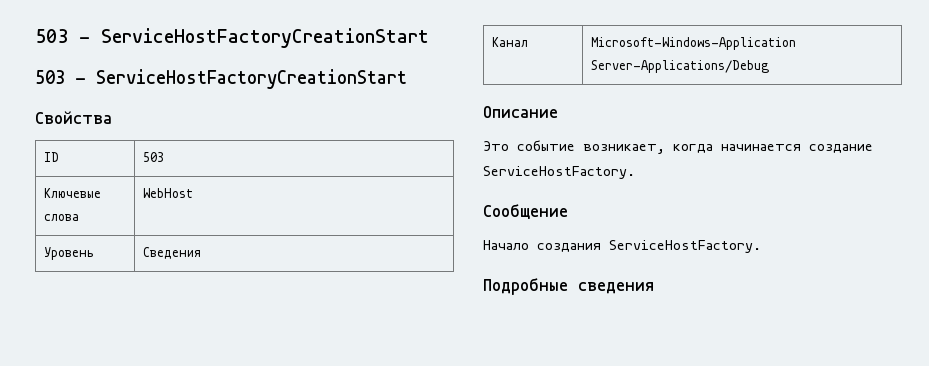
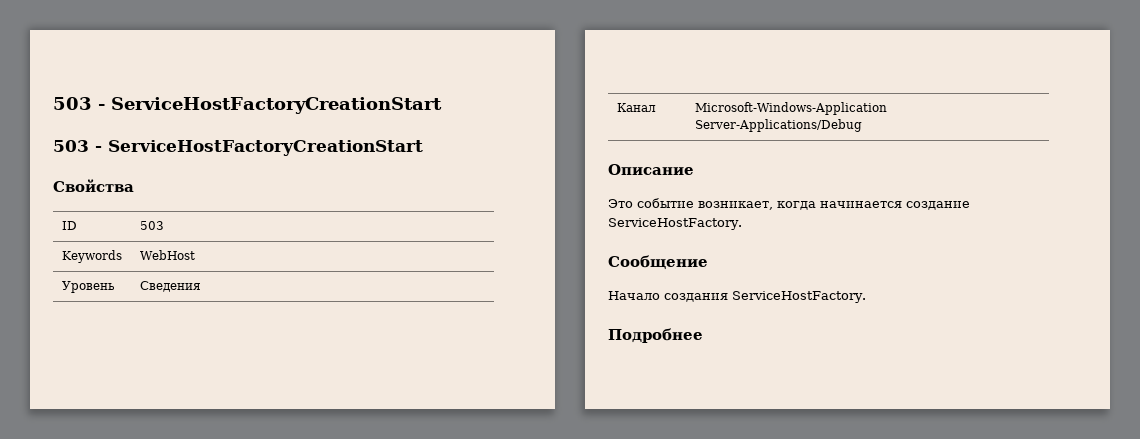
[44,188,102,199] [44,214,80,222] Ключевые слова -> [61,250,122,263] Keywords
[483,278,654,295] Подробные сведения -> [608,328,703,343] Подробнее

